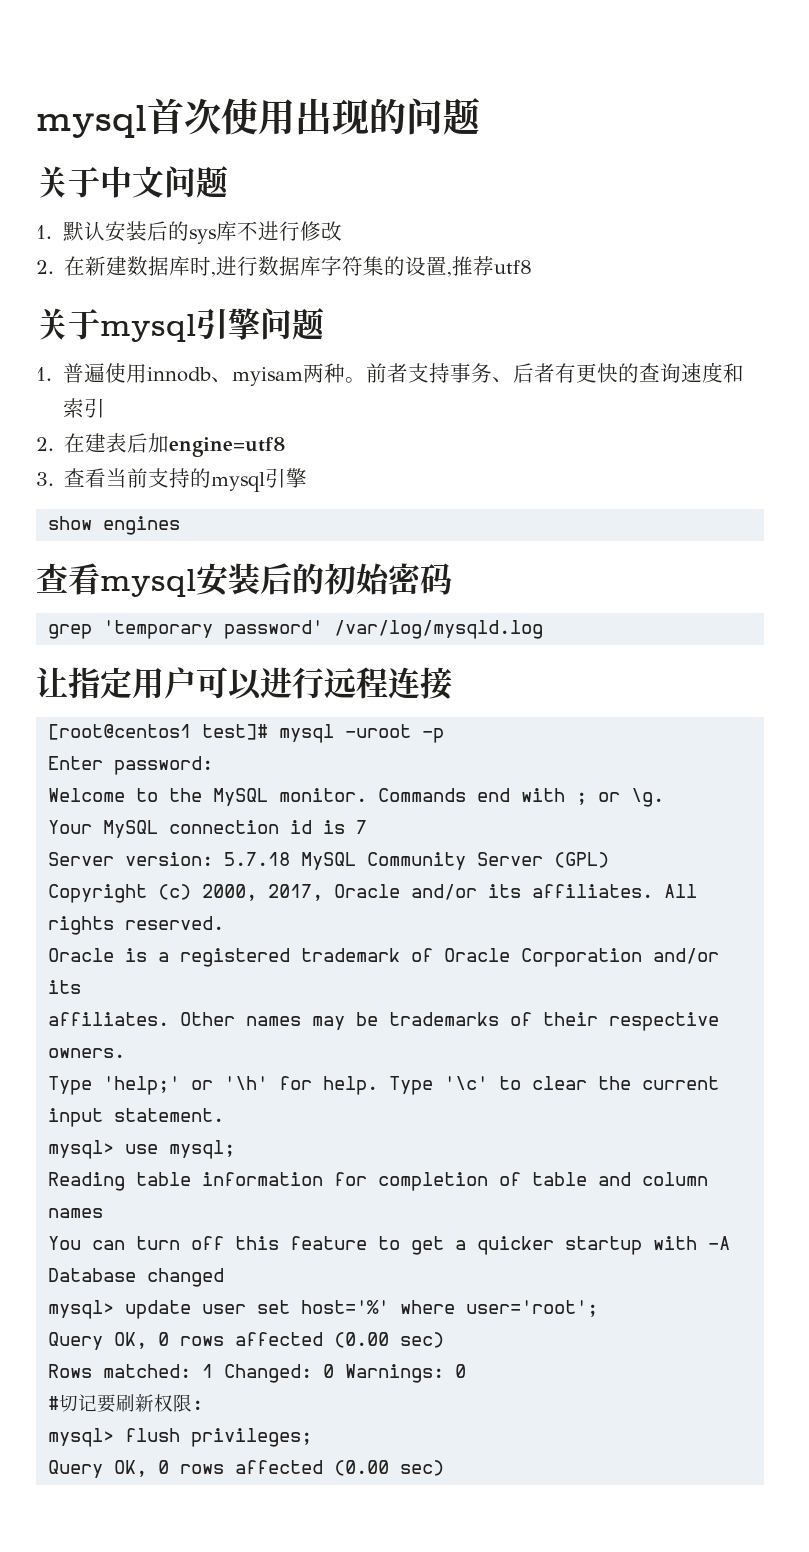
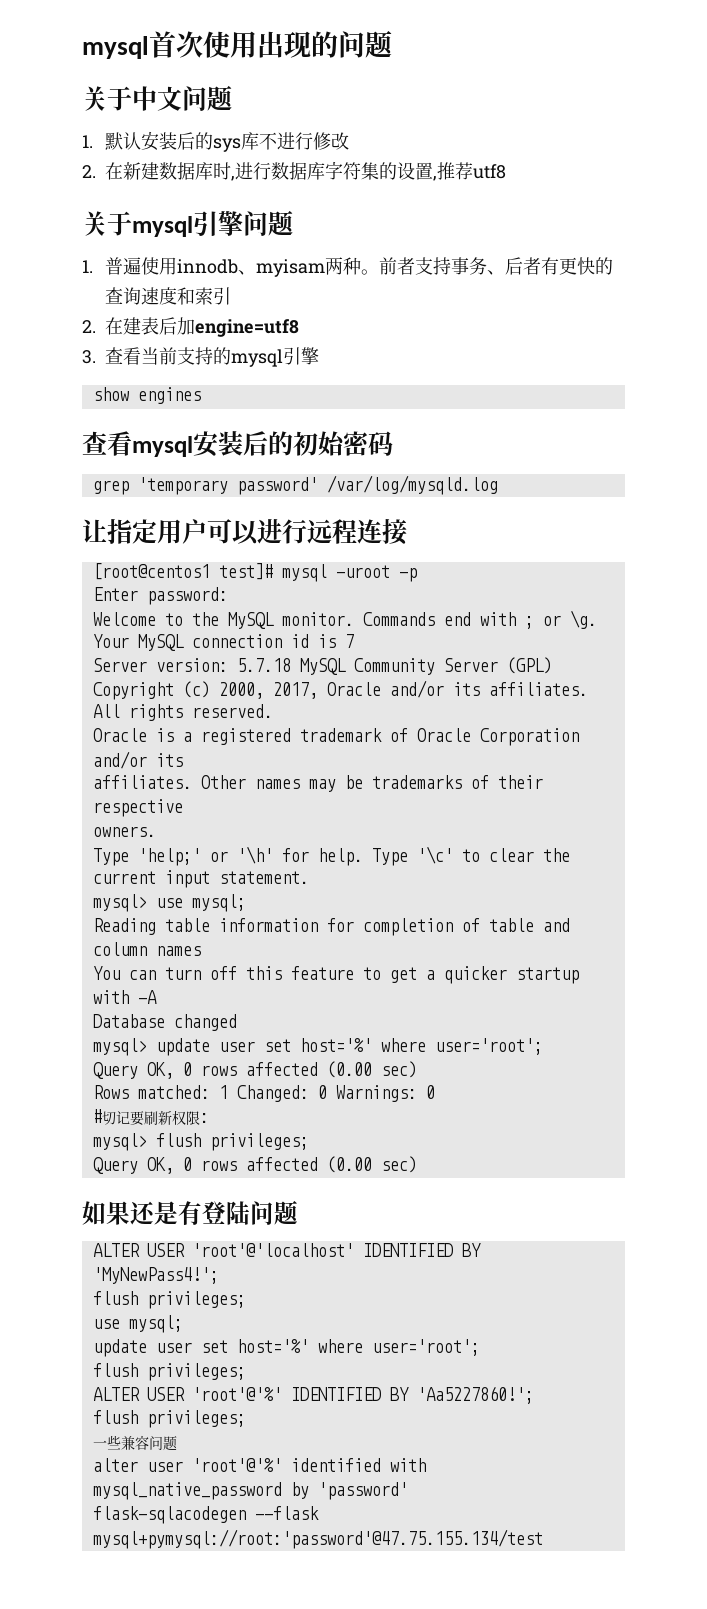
(445, 1468) none -> [82,1200,298,1225] [92,1243,481,1257] [92,1267,219,1284] [92,1291,246,1309] [92,1315,183,1333] [92,1339,480,1357] [92,1363,246,1381] [92,1386,534,1404] [92,1410,246,1428] [92,1435,177,1451] [92,1458,426,1472] [92,1482,408,1500] [92,1506,319,1524] [92,1529,543,1549] // 如果还是有登陆问题 // ALTER USER 'root'@'localhost' IDENTIFIED BY 'MyNewPass4!'; // flush privileges; // use mysql; // update user set host='%' where user='root'; // flush privileges; // ALTER USER 'root'@'%' IDENTIFIED BY 'Aa5227860!'; // flush privileges; // 一些兼容问题 // alter user 'root'@'%' identified with mysql_native_password by 'password' // flask-sqlacodegen --flask mysql+pymysql://root:'password'@47.75.155.134/test

